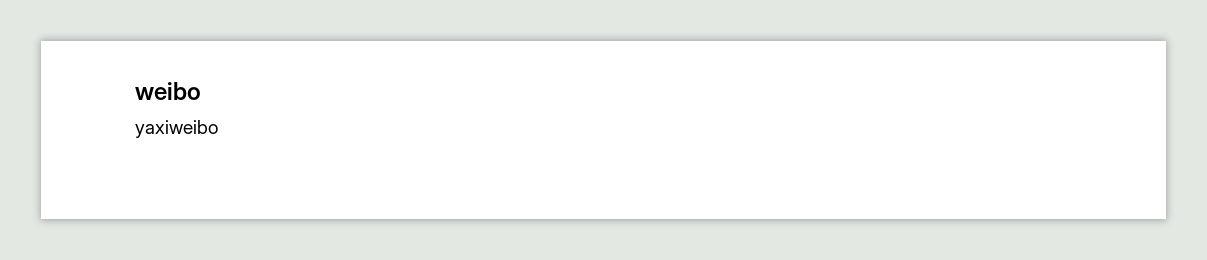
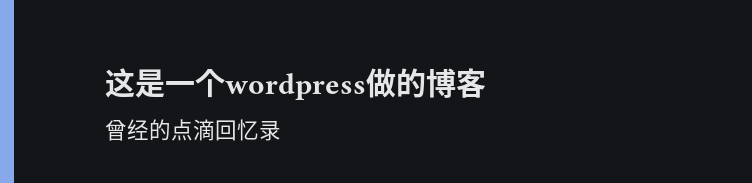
[135,82,201,100] [135,120,218,138] weibo // yaxiweibo -> [105,68,486,100] [105,119,281,141] 这是一个wordpress做的博客 // 曾经的点滴回忆录

